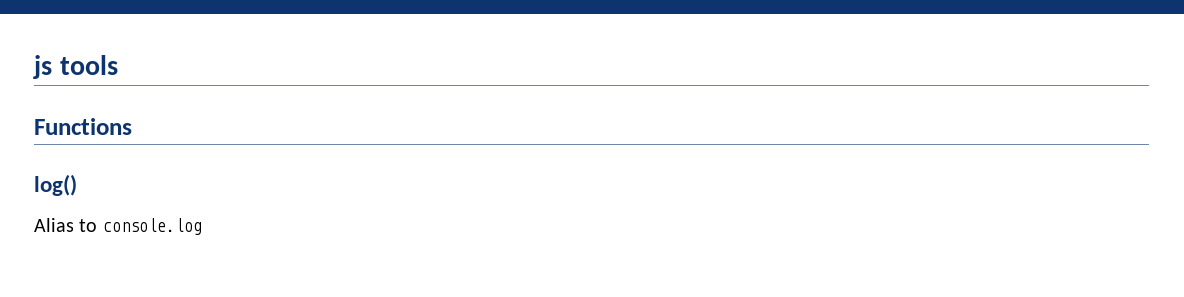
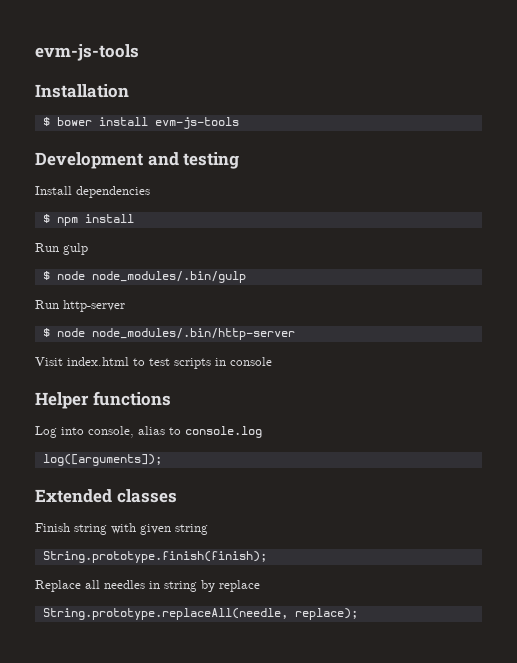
[33,55,118,79] [34,118,132,135] [34,174,77,196] [34,218,202,235] js tools // Functions // log() // Alias to console.log -> [35,44,139,61] [35,84,129,98] [42,117,239,129] [35,152,240,169] [35,186,150,198] [42,214,134,226] [35,243,88,255] [42,271,246,283] [35,300,125,312] [42,328,295,340] [35,357,272,369] [35,391,171,409] [35,426,262,438] [42,454,162,466] [35,489,177,503] [35,523,208,535] [42,551,267,563] [35,580,260,592] [42,608,358,620] evm-js-tools // Installation // $ bower install evm-js-tools // Development and testing // Install dependencies // $ npm install // Run gulp // $ node node_modules/.bin/gulp // Run http-server // $ node node_modules/.bin/http-server // Visit index.html to test scripts in console // Helper functions // Log into console, alias to console.log // log([arguments]); // Extended classes // Finish string with given string // String.prototype.finish(finish); // Replace all needles in string by replace // String.prototype.replaceAll(needle, replace);

